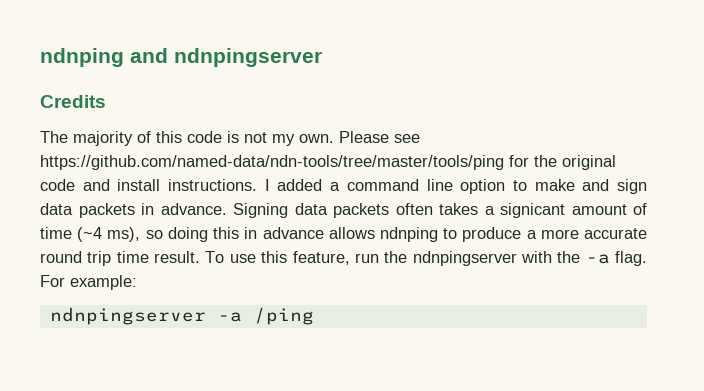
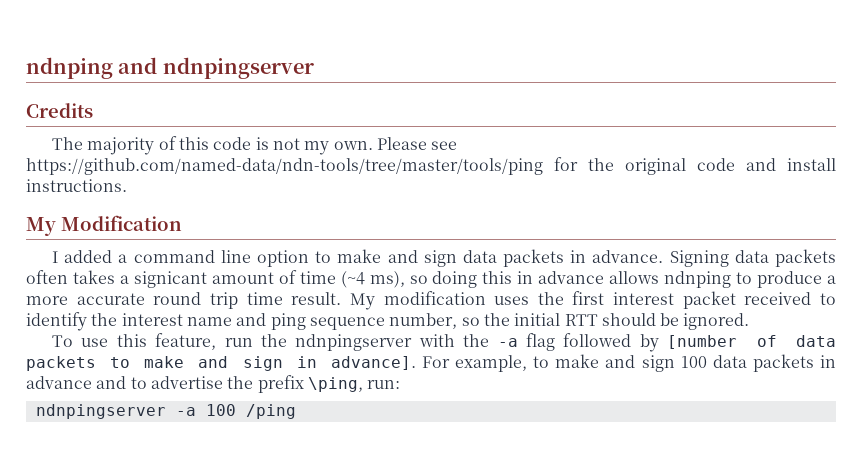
(258, 185) none -> [26,215,182,236] // My Modification //
(201, 257) none -> [349,291,836,310] [26,312,750,331] My modification uses the first interest packet received to identify the interest name and ping sequence number, so the initial RTT should be ignored. //
[615,251,647,266] [40,275,137,290] flag. For example: -> [525,333,837,352] [26,354,837,372] [26,375,401,393] flag followed by [number of data packets to make and sign in advance]. For example, to make and sign 100 data packets in advance and to advertise the prefix \ping, run:
(242, 317) none -> [205,404,236,416] 100

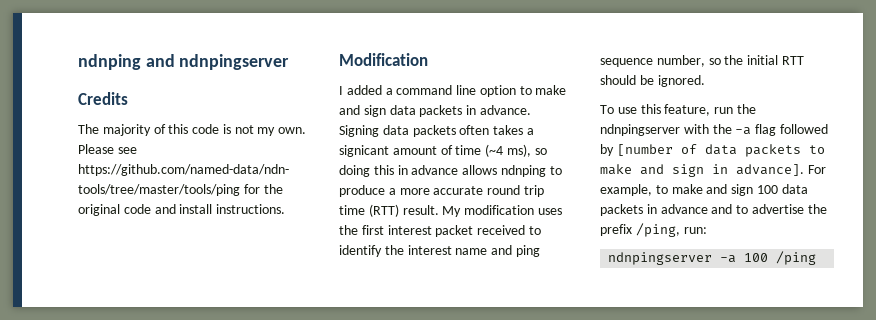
[26,217,56,236] My -> (286, 209) none
(283, 298) none -> [368,204,399,217] (RTT)
[307,377,363,392] \ping, -> [635,223,680,237] /ping,

